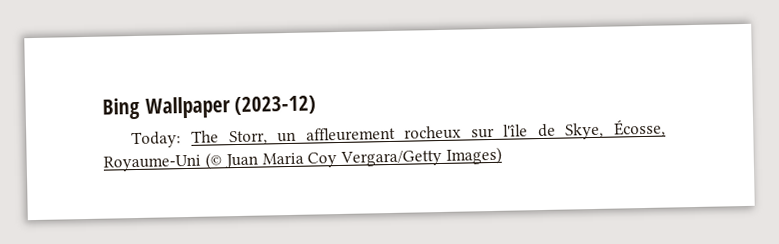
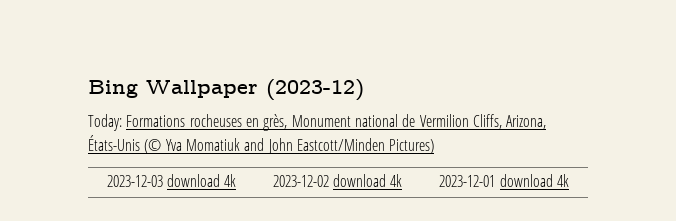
[191,118,666,146] [103,146,502,172] The Storr, un affleurement rocheux sur l'île de Skye, Écosse, Royaume-Uni (© Juan Maria Coy Vergara/Getty Images) -> [126,114,547,131] [88,135,435,154] [106,174,237,187] [272,174,403,187] [439,174,569,187] Formations rocheuses en grès, Monument national de Vermilion Cliffs, Arizona, États-Unis (© Yva Momatiuk and John Eastcott/Minden Pictures) // 2023-12-03 download 4k | 2023-12-02 download 4k | 2023-12-01 download 4k

